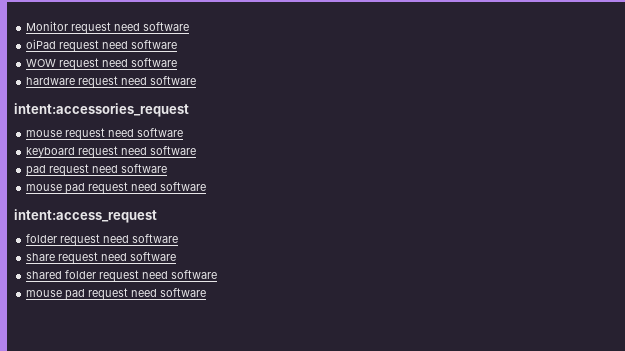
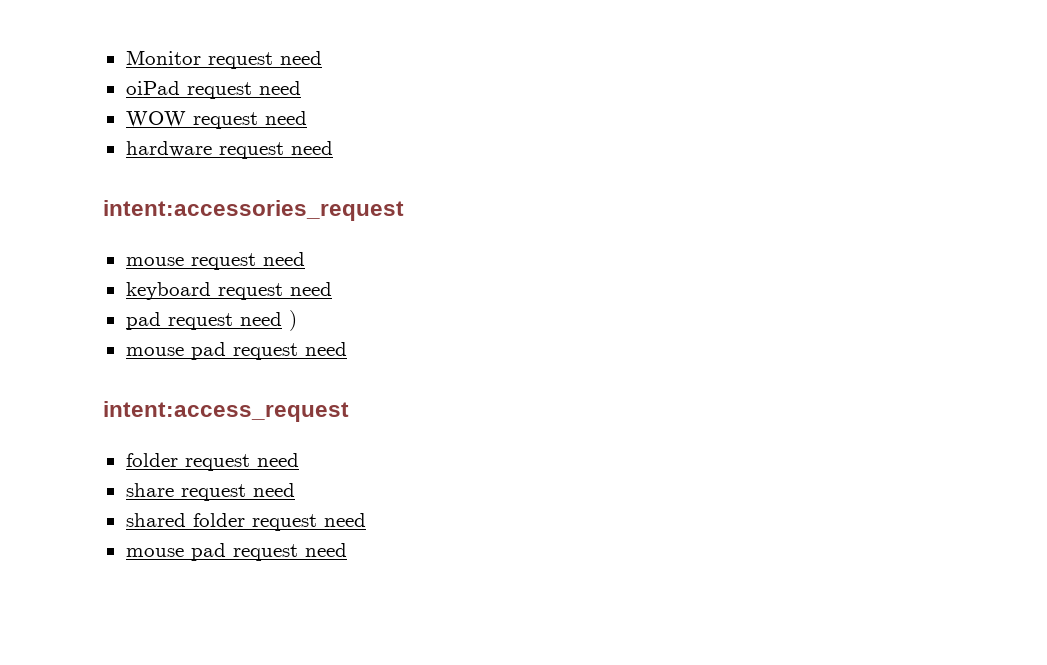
[143,22,190,31] software -> (322, 58) none
[131,40,178,49] software -> (301, 88) none
[131,58,178,67] software -> (307, 118) none
[150,76,197,85] software -> (333, 148) none
[137,128,184,137] software -> (305, 259) none
[150,146,197,155] [26,164,168,176] [26,182,207,194] software // pad request need software // mouse pad request need software -> [125,310,297,331] [125,342,347,360] // pad request need ) // mouse pad request need
[132,234,179,243] software -> (299, 460) none
[130,252,177,261] software -> (295, 490) none
[171,270,218,279] [26,288,207,300] software // mouse pad request need software -> [125,543,347,561] // mouse pad request need

